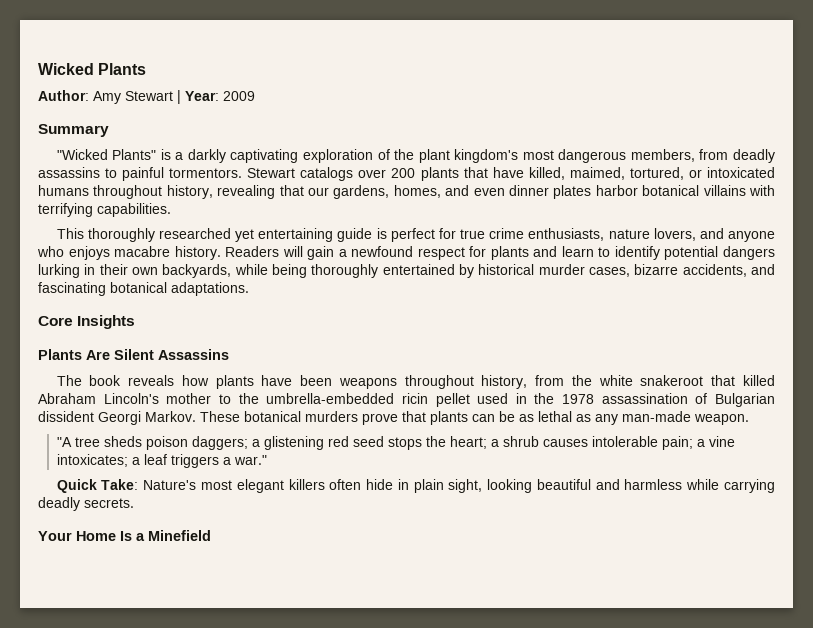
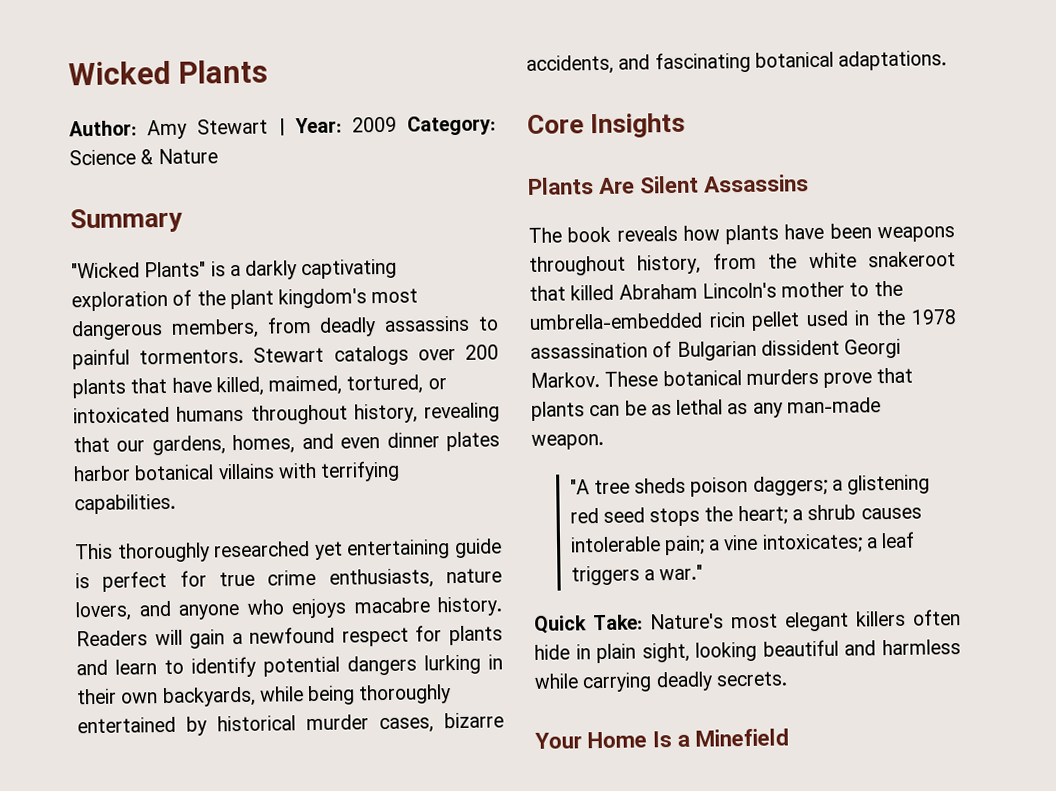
(255, 96) none -> [407,115,496,136] [69,148,218,166] Category: Science & Nature

